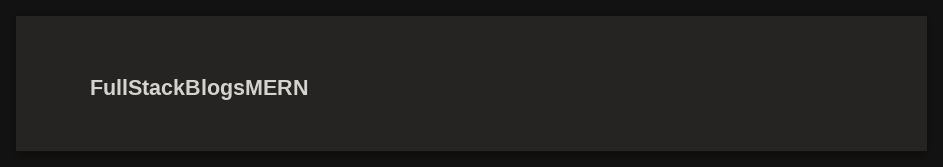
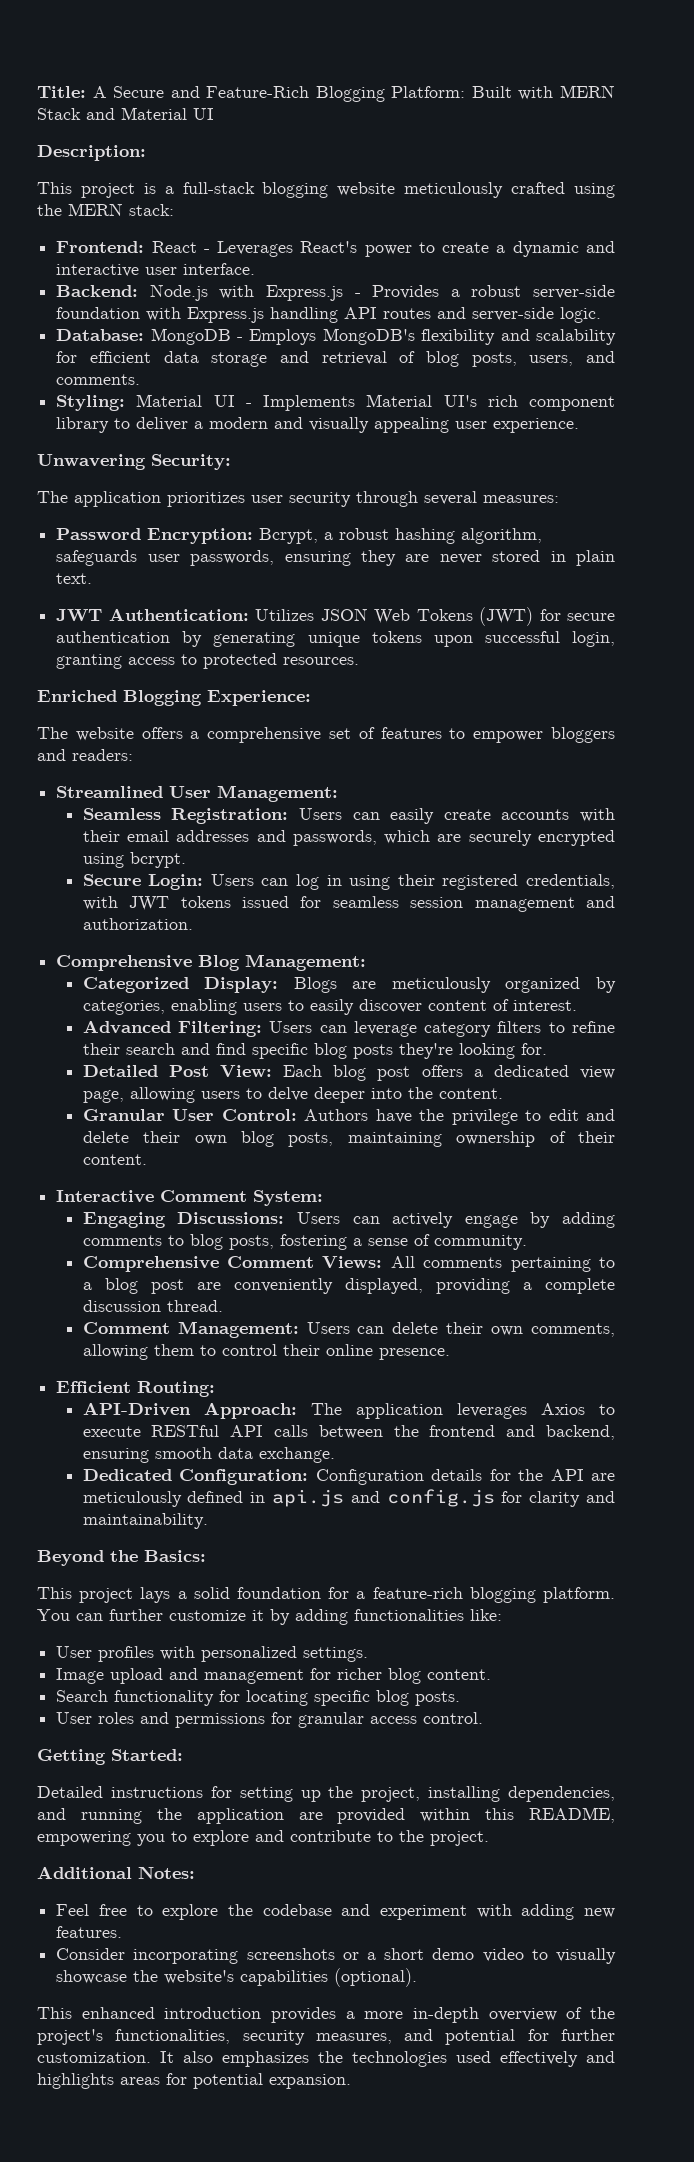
[90,79,309,100] FullStackBlogsMERN -> [37,85,615,102] [37,107,214,120] [37,145,146,161] [37,182,616,198] [37,203,174,216] [56,241,615,257] [56,263,256,277] [56,284,615,301] [56,307,602,323] [56,328,617,345] [56,351,615,367] [56,374,141,385] [56,394,615,411] [56,417,580,433] [37,454,231,470] [37,491,559,507] [56,528,543,544] [56,550,615,566] [56,573,93,584] [56,607,615,626] [56,631,615,647] [56,653,360,669] [37,690,311,706] [37,727,616,743] [37,749,133,761] [56,785,339,802] [82,808,615,824] [82,830,615,846] [82,852,186,868] [82,874,616,890] [82,896,615,912] [82,918,193,930] [56,954,367,971] [82,977,616,993] [82,999,577,1015] [82,1020,615,1037] [82,1043,547,1059] [82,1065,616,1081] [82,1087,503,1103] [82,1109,615,1125] [82,1131,615,1147] [82,1154,147,1165] [56,1190,324,1206] [82,1212,615,1228] [82,1234,527,1250] [82,1256,615,1272] [82,1278,615,1294] [82,1300,223,1312] [82,1321,616,1338] [82,1344,450,1360] [56,1381,216,1397] [82,1402,615,1419] [82,1425,615,1440] [82,1447,335,1463] [82,1469,615,1485] [82,1489,615,1507] [82,1513,208,1529] [37,1550,206,1566] [37,1587,615,1603] [37,1609,502,1625] [56,1646,369,1662] [56,1668,492,1684] [56,1690,461,1706] [56,1712,484,1728] [37,1749,183,1765] [37,1786,615,1802] [37,1807,615,1824] [37,1830,489,1846] [37,1866,195,1879] [56,1904,615,1920] [56,1926,123,1938] [56,1948,617,1964] [56,1968,418,1987] [37,2007,615,2023] [37,2029,615,2045] [37,2051,615,2067] [37,2073,351,2089] Title: A Secure and Feature-Rich Blogging Platform: Built with MERN Stack and Material UI // Description: // This project is a full-stack blogging website meticulously crafted using the MERN stack: // Frontend: React - Leverages React's power to create a dynamic and interactive user interface. // Backend: Node.js with Express.js - Provides a robust server-side foundation with Express.js handling API routes and server-side logic. // Database: MongoDB - Employs MongoDB's flexibility and scalability for efficient data storage and retrieval of blog posts, users, and comments. // Styling: Material UI - Implements Material UI's rich component library to deliver a modern and visually appealing user experience. // Unwavering Security: // The application prioritizes user security through several measures: // Password Encryption: Bcrypt, a robust hashing algorithm, safeguards user passwords, ensuring they are never stored in plain text. // JWT Authentication: Utilizes JSON Web Tokens (JWT) for secure authentication by generating unique tokens upon successful login, granting access to protected resources. // Enriched Blogging Experience: // The website offers a comprehensive set of features to empower bloggers and readers: // Streamlined User Management: // Seamless Registration: Users can easily create accounts with their email addresses and passwords, which are securely encrypted using bcrypt. // Secure Login: Users can log in using their registered credentials, with JWT tokens issued for seamless session management and authorization. // Comprehensive Blog Management: // Categorized Display: Blogs are meticulously organized by categories, enabling users to easily discover content of interest. // Advanced Filtering: Users can leverage category filters to refine their search and find specific blog posts they're looking for. // Detailed Post View: Each blog post offers a dedicated view page, allowing users to delve deeper into the content. // Granular User Control: Authors have the privilege to edit and delete their own blog posts, maintaining ownership of their content. // Interactive Comment System: // Engaging Discussions: Users can actively engage by adding comments to blog posts, fostering a sense of community. // Comprehensive Comment Views: All comments pertaining to a blog post are conveniently displayed, providing a complete discussion thread. // Comment Management: Users can delete their own comments, allowing them to control their online presence. // Efficient Routing: // API-Driven Approach: The application leverages Axios to execute RESTful API calls between the frontend and backend, ensuring smooth data exchange. // Dedicated Configuration: Configuration details for the API are meticulously defined in api.js and config.js for clarity and maintainability. // Beyond the Basics: // This project lays a solid foundation for a feature-rich blogging platform. You can further customize it by adding functionalities like: // User profiles with personalized settings. // Image upload and management for richer blog content. // Search functionality for locating specific blog posts. // User roles and permissions for granular access control. // Getting Started: // Detailed instructions for setting up the project, installing dependencies, and running the application are provided within this README, empowering you to explore and contribute to the project. // Additional Notes: // Feel free to explore the codebase and experiment with adding new features. // Consider incorporating screenshots or a short demo video to visually showcase the website's capabilities (optional). // This enhanced introduction provides a more in-depth overview of the project's functionalities, security measures, and potential for further customization. It also emphasizes the technologies used effectively and highlights areas for potential expansion.

